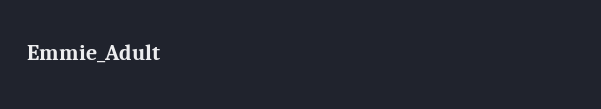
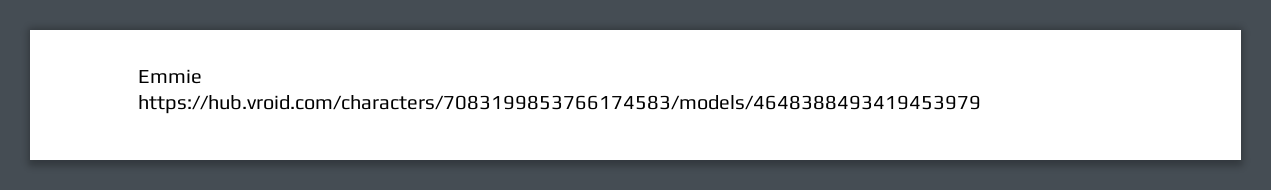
[27,44,160,63] Emmie_Adult -> [138,69,202,84] [138,95,981,114] Emmie // https://hub.vroid.com/characters/7083199853766174583/models/4648388493419453979

